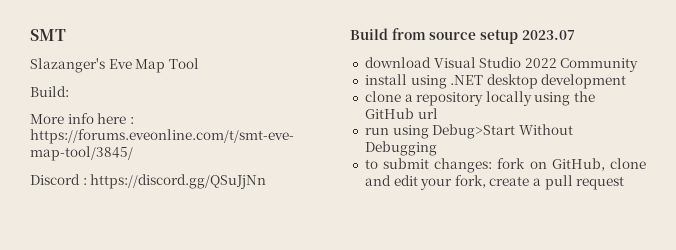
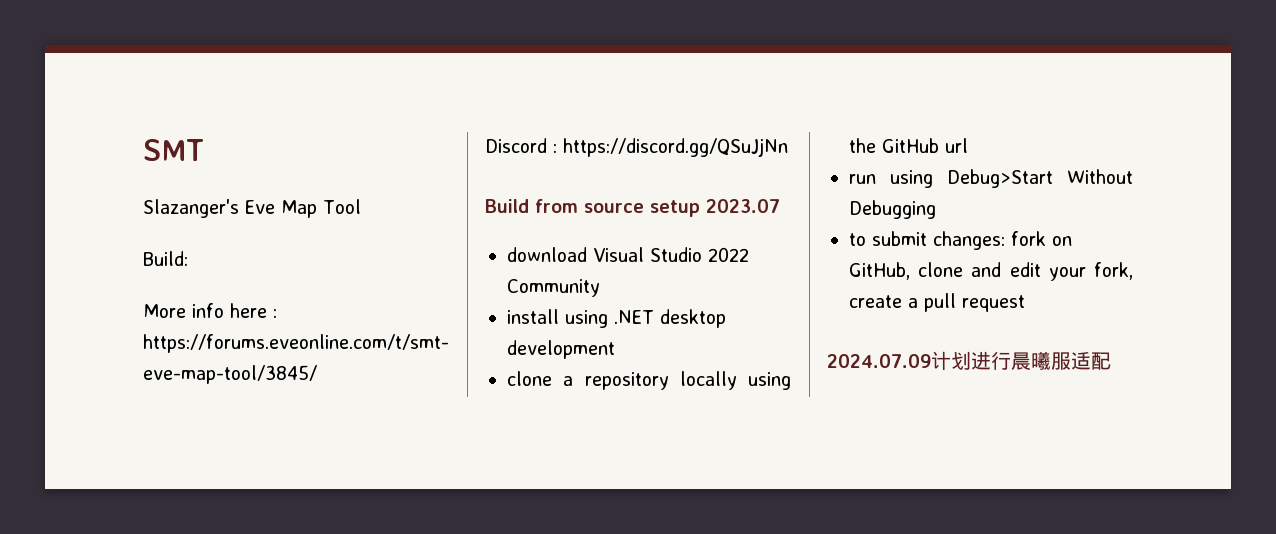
(625, 183) none -> [827,351,1111,370] // 2024.07.09计划进行晨曦服适配

